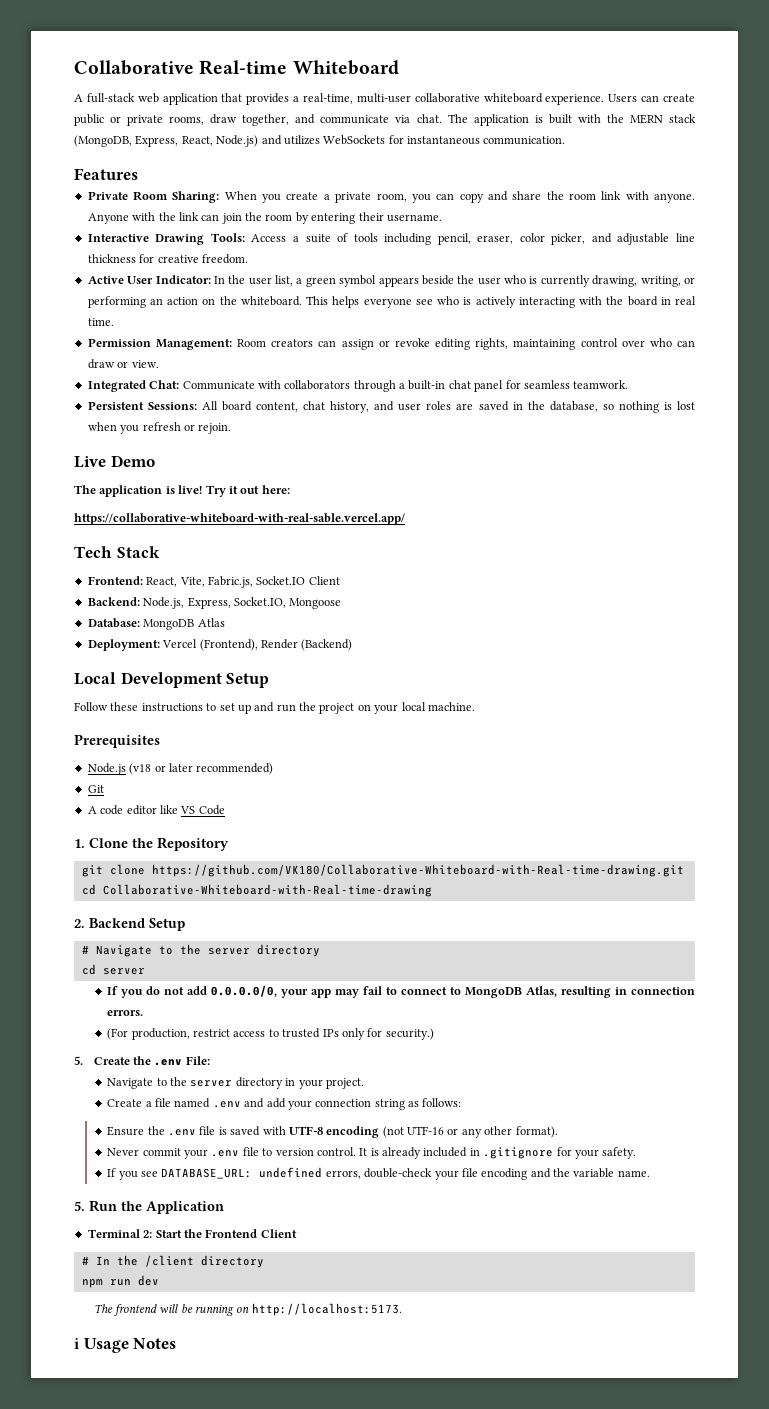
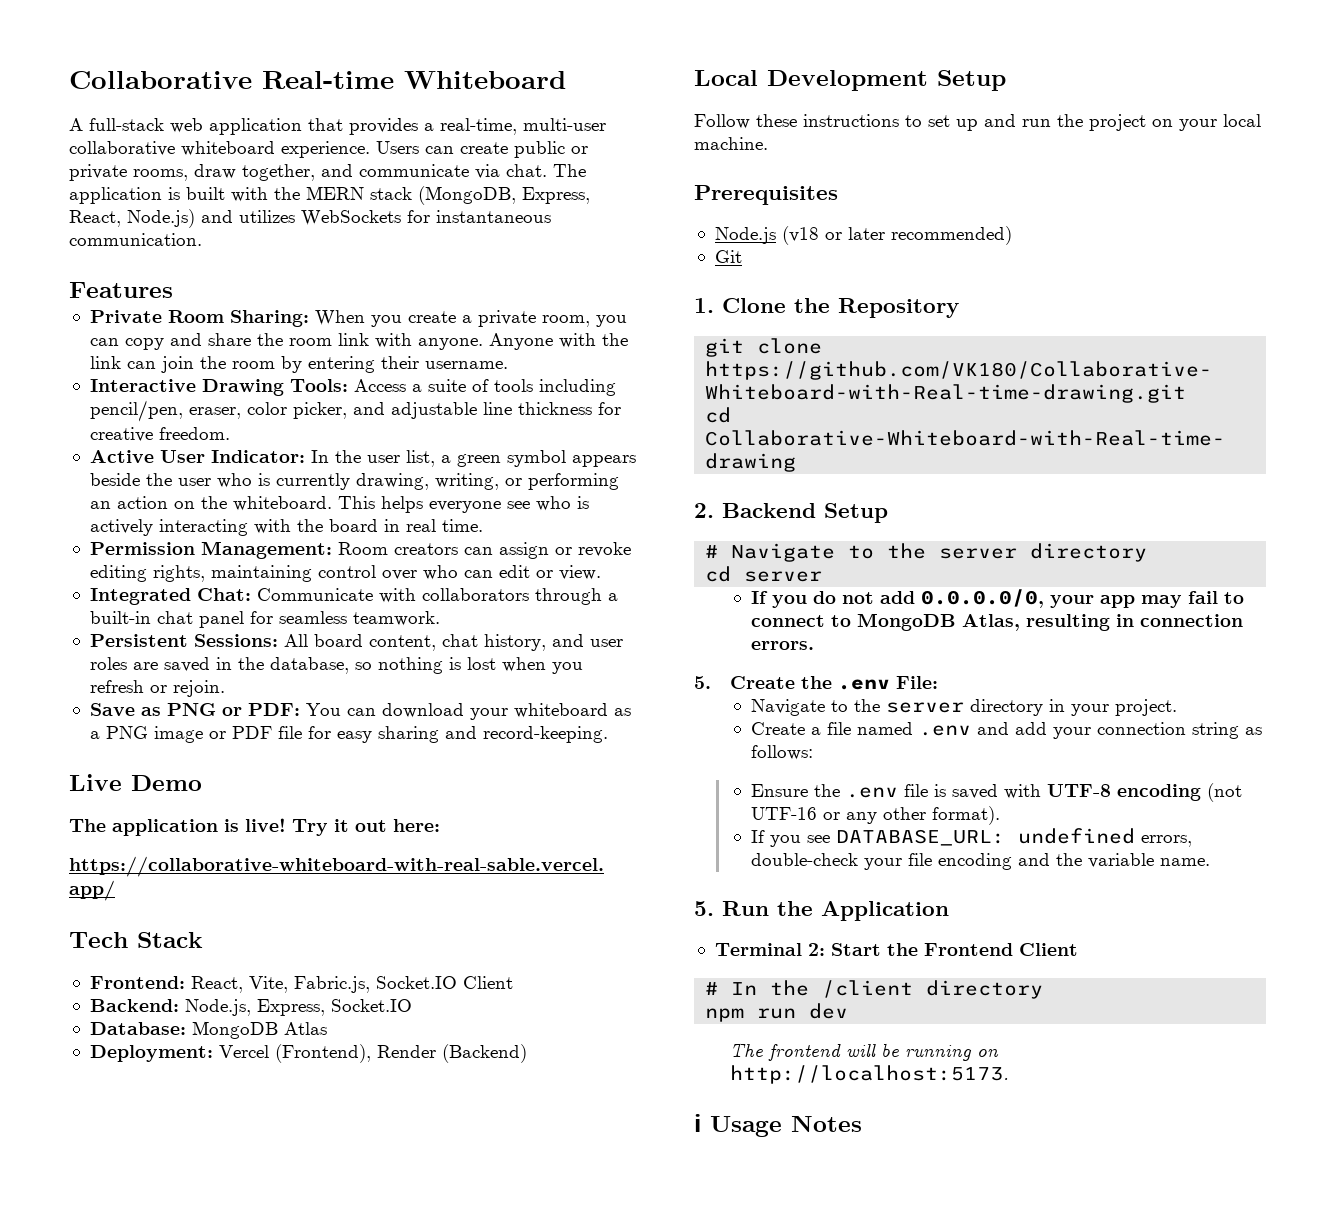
[437,233,471,245] pencil, -> [89,400,183,422] pencil/pen,
[87,359,115,369] draw -> [498,565,530,578] edit
(232, 428) none -> [89,703,631,720] [89,726,608,743] // Save as PNG or PDF: You can download your whiteboard as a PNG image or PDF file for easy sharing and record-keeping.
[233,597,342,609] Socket.IO, Mongoose -> [330,999,412,1012] Socket.IO
[87,805,225,815] // A code editor like VS Code -> (742, 256) none
[107,1028,434,1040] // (For production, restrict access to trusted IPs only for security.) -> (814, 645) none
[107,1147,637,1159] // Never commit your .env file to version control. It is already included in .gitignore for your safety. -> (1000, 815) none

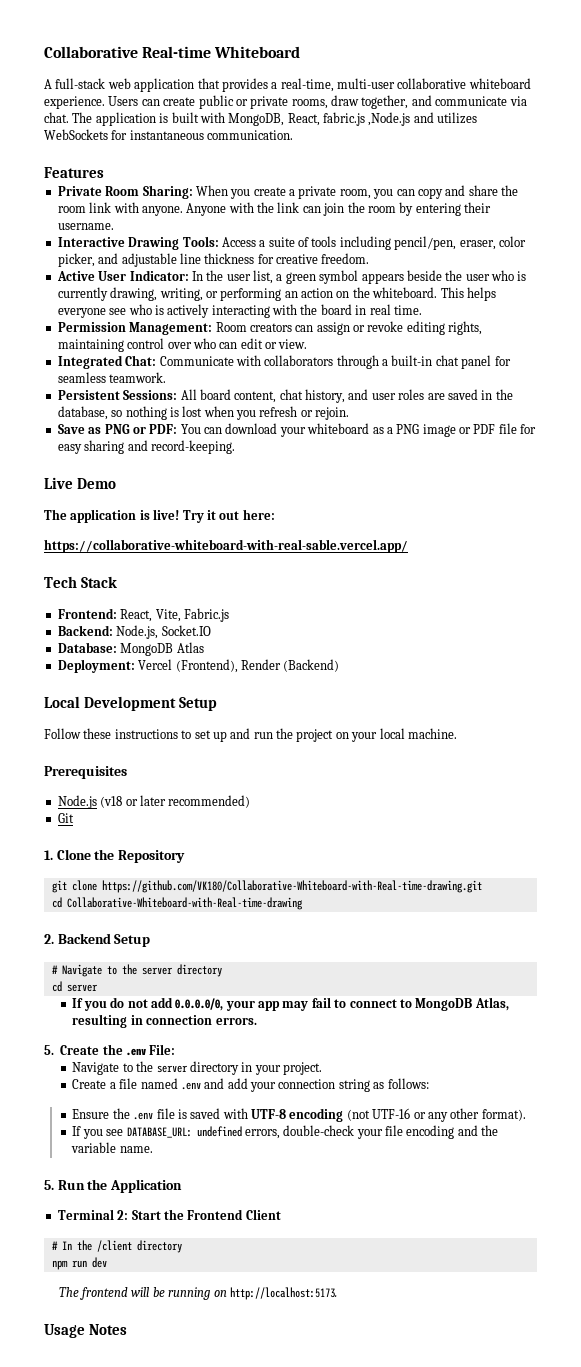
[274,186,590,205] [69,209,195,228] the MERN stack (MongoDB, Express, React, Node.js) -> [228,112,411,126] MongoDB, React, fabric.js ,Node.js
[293,976,513,993] Fabric.js, Socket.IO Client -> [183,608,229,622] Fabric.js
[256,999,325,1016] Express, -> (159, 632) none
[694,1114,701,1132] ℹ -> (337, 1293) none

